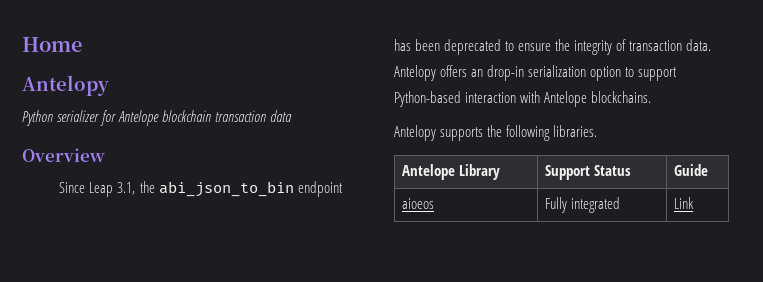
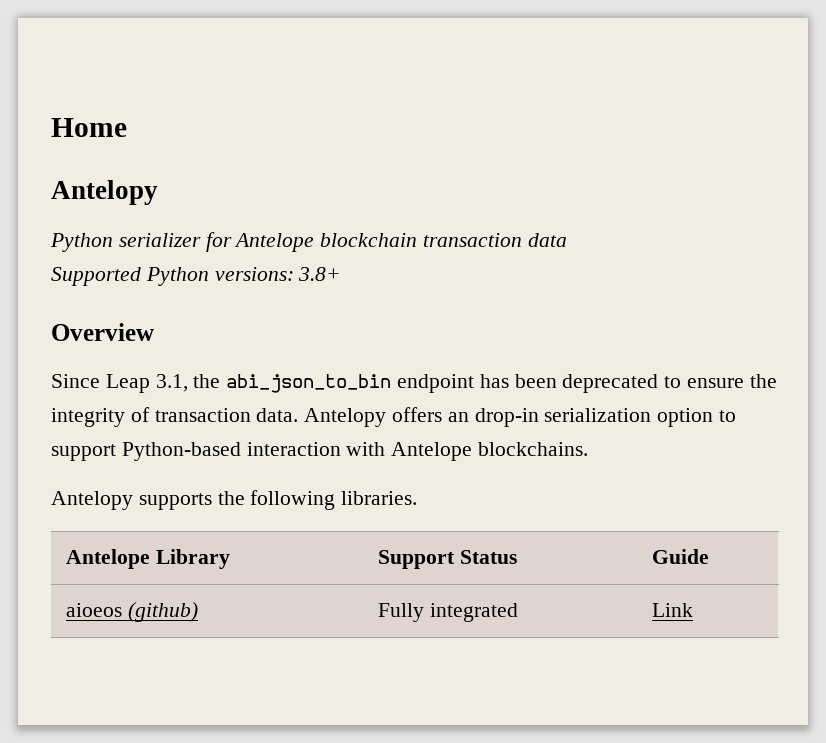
(293, 116) none -> [51,267,342,286] // Supported Python versions: 3.8+
(434, 203) none -> [128,602,199,622] (github)

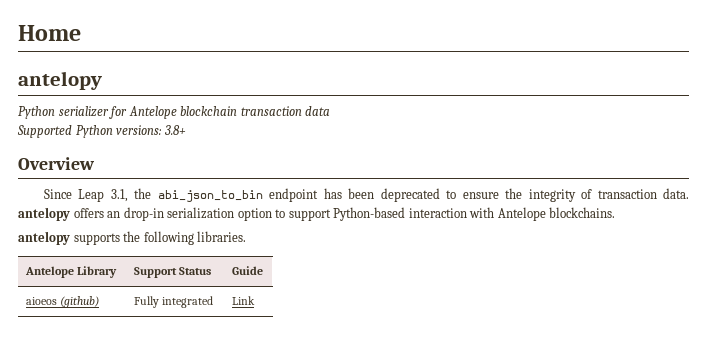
[51,180,158,205] Antelopy -> [18,71,102,90] antelopy
[304,408,387,427] Antelopy -> [18,207,70,221] antelopy
[51,491,133,510] Antelopy -> [18,231,70,245] antelopy

